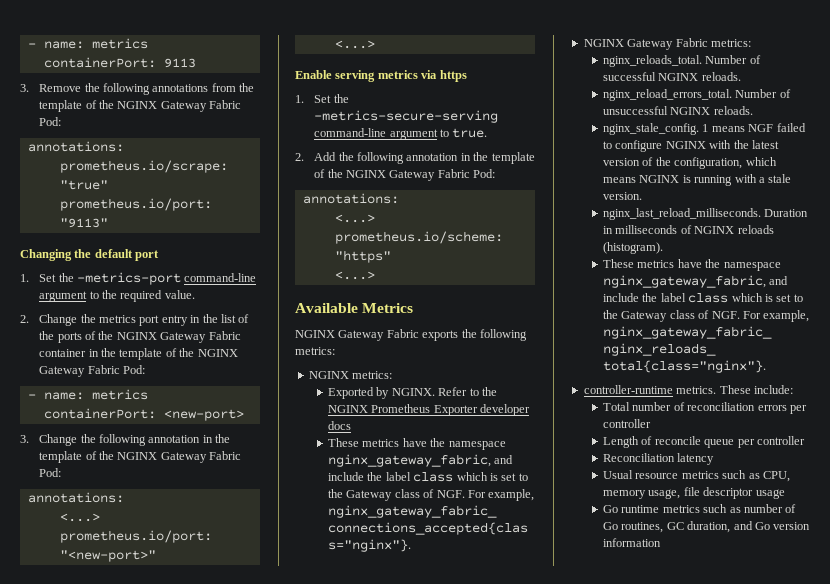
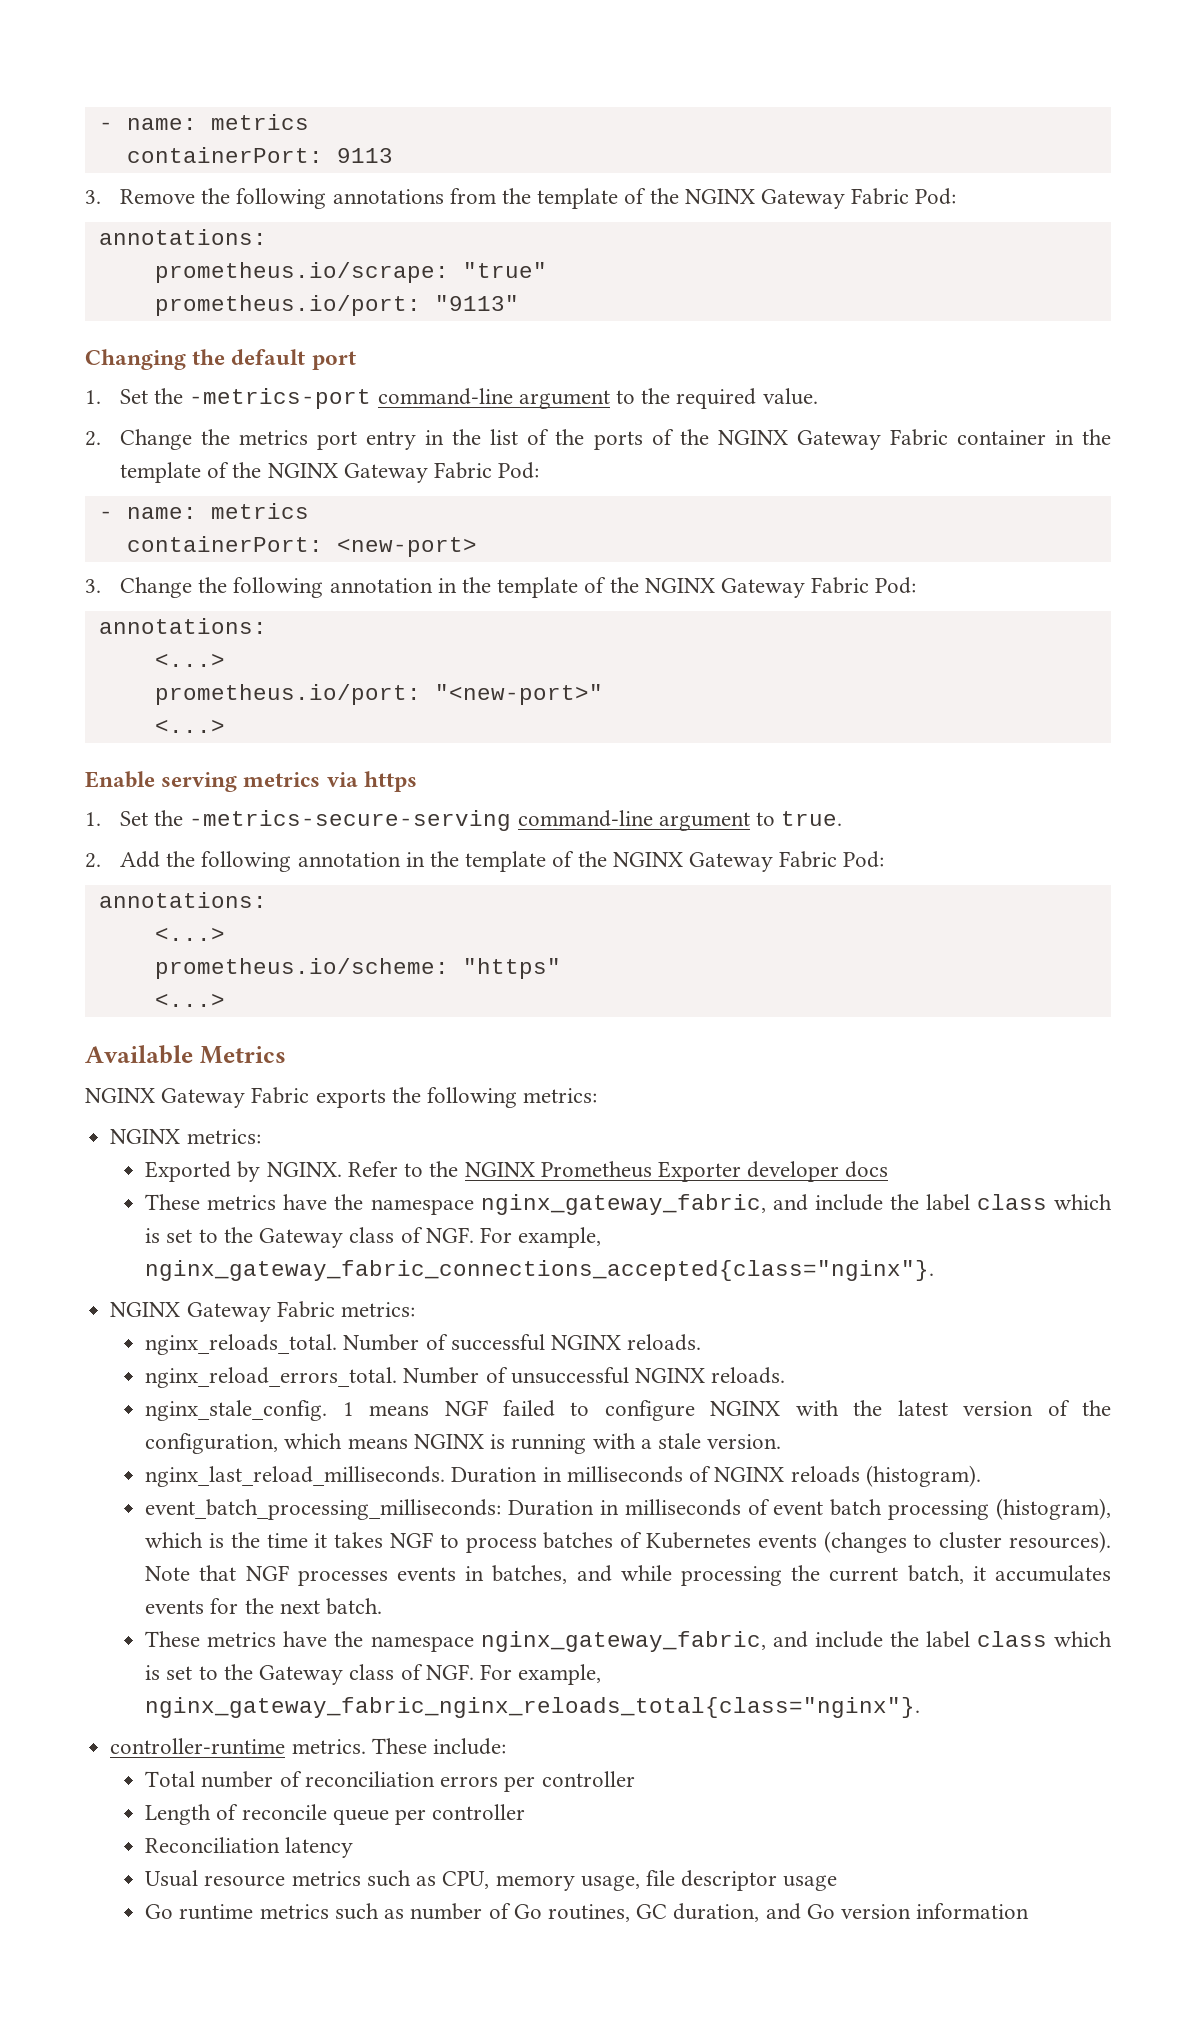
(664, 248) none -> [145,1498,1111,1520] [145,1531,1111,1553] [145,1565,1112,1586] [145,1598,383,1615] // event_batch_processing_milliseconds: Duration in milliseconds of event batch processing (histogram), which is the time it takes NGF to process batches of Kubernetes events (changes to cluster resources). Note that NGF processes events in batches, and while processing the current batch, it accumulates events for the next batch.

